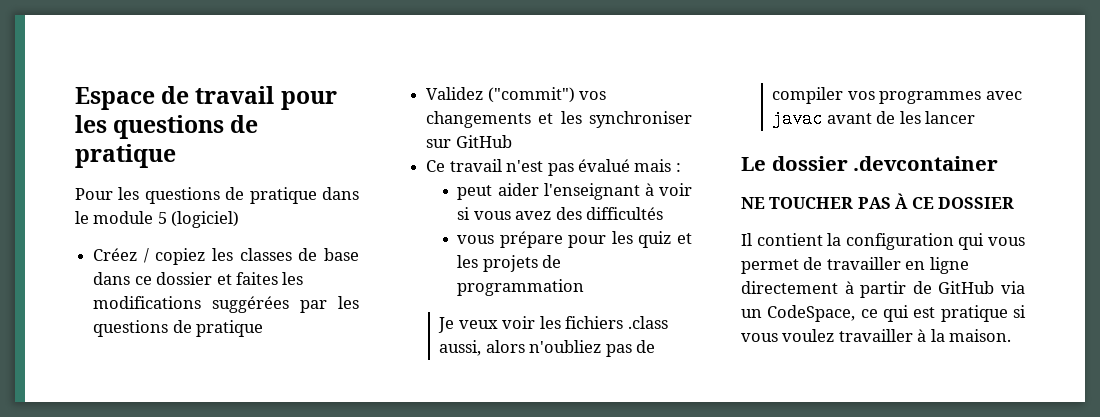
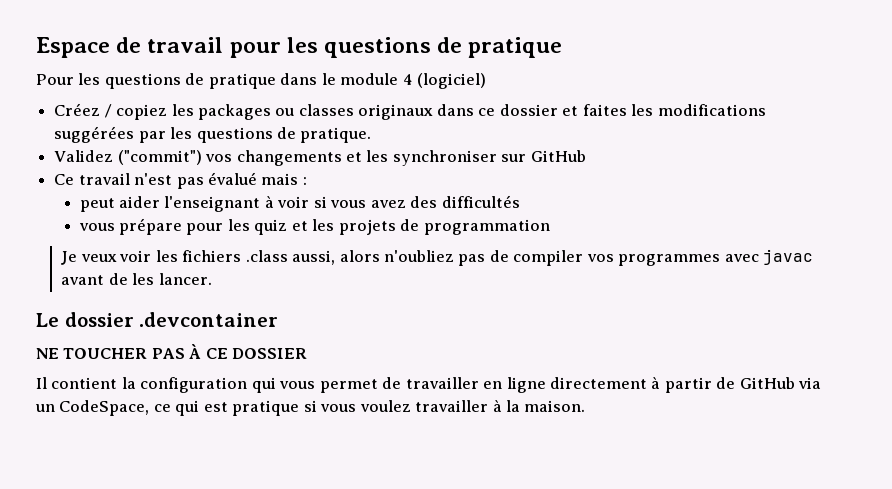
[157,212,167,224] 5 -> [402,74,413,85] 4
[239,248,360,261] classes de base -> [197,104,434,120] packages ou classes originaux
[196,320,264,337] pratique -> [300,127,372,143] pratique.
[925,111,976,124] lancer -> [158,273,212,285] lancer.

